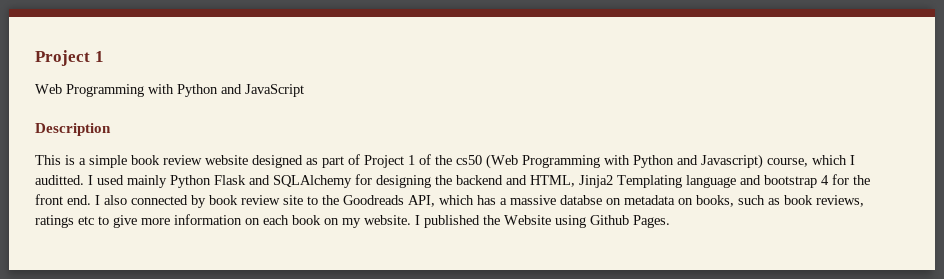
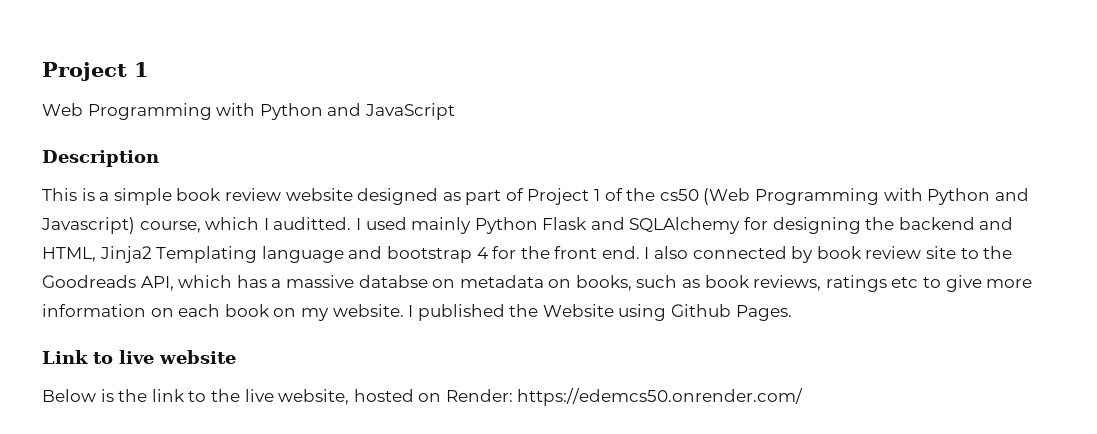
(670, 221) none -> [42,350,236,364] [42,388,804,406] // Link to live website // Below is the link to the live website, hosted on Render: https://edemcs50.onrender.com/

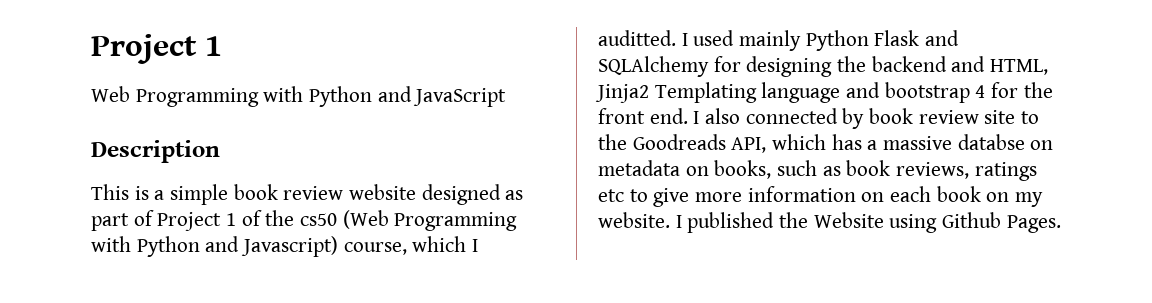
[42,350,236,364] [42,388,804,406] // Link to live website // Below is the link to the live website, hosted on Render: https://edemcs50.onrender.com/ -> (1061, 224) none

